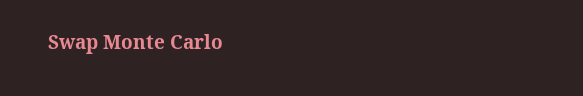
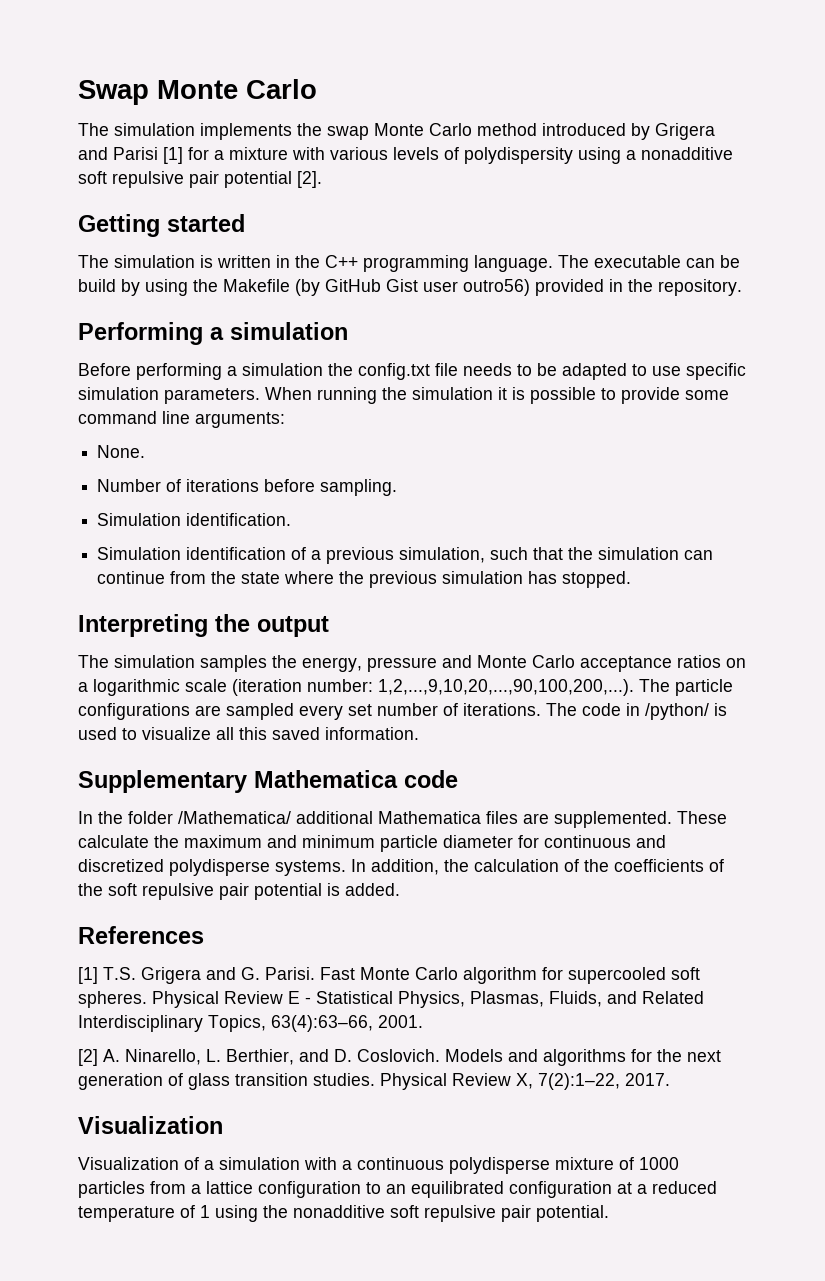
(224, 41) none -> [78,123,715,140] [78,147,733,164] [78,171,322,188] [78,214,245,237] [78,255,740,272] [78,279,742,296] [78,322,348,345] [78,363,746,380] [78,387,729,404] [78,411,285,428] [97,445,146,458] [97,479,398,496] [97,513,292,526] [97,547,714,564] [97,571,632,588] [78,614,329,637] [78,655,746,672] [78,679,733,696] [78,703,727,720] [78,727,419,740] [78,770,458,793] [78,811,727,828] [78,835,666,852] [78,859,724,876] [78,883,400,900] [78,926,204,944] [78,967,700,984] [78,991,704,1008] [78,1015,423,1032] [78,1049,721,1066] [78,1073,670,1090] [78,1116,223,1134] [78,1157,679,1174] [78,1181,717,1198] [78,1205,609,1222] // The simulation implements the swap Monte Carlo method introduced by Grigera and Parisi [1] for a mixture with various levels of polydispersity using a nonadditive soft repulsive pair potential [2]. // Getting started // The simulation is written in the C++ programming language. The executable can be build by using the Makefile (by GitHub Gist user outro56) provided in the repository. // Performing a simulation // Before performing a simulation the config.txt file needs to be adapted to use specific simulation parameters. When running the simulation it is possible to provide some command line arguments: // None. // Number of iterations before sampling. // Simulation identification. // Simulation identification of a previous simulation, such that the simulation can continue from the state where the previous simulation has stopped. // Interpreting the output // The simulation samples the energy, pressure and Monte Carlo acceptance ratios on a logarithmic scale (iteration number: 1,2,...,9,10,20,...,90,100,200,...). The particle configurations are sampled every set number of iterations. The code in /python/ is used to visualize all this saved information. // Supplementary Mathematica code // In the folder /Mathematica/ additional Mathematica files are supplemented. These calculate the maximum and minimum particle diameter for continuous and discretized polydisperse systems. In addition, the calculation of the coefficients of the soft repulsive pair potential is added. // References // [1] T.S. Grigera and G. Parisi. Fast Monte Carlo algorithm for supercooled soft spheres. Physical Review E - Statistical Physics, Plasmas, Fluids, and Related Interdisciplinary Topics, 63(4):63–66, 2001. // [2] A. Ninarello, L. Berthier, and D. Coslovich. Models and algorithms for the next generation of glass transition studies. Physical Review X, 7(2):1–22, 2017. // Visualization // Visualization of a simulation with a continuous polydisperse mixture of 1000 particles from a lattice configuration to an equilibrated configuration at a reduced temperature of 1 using the nonadditive soft repulsive pair potential.

